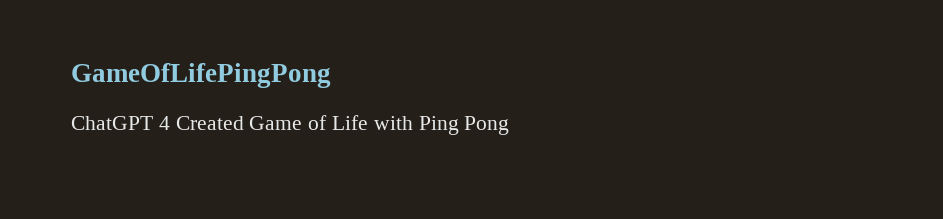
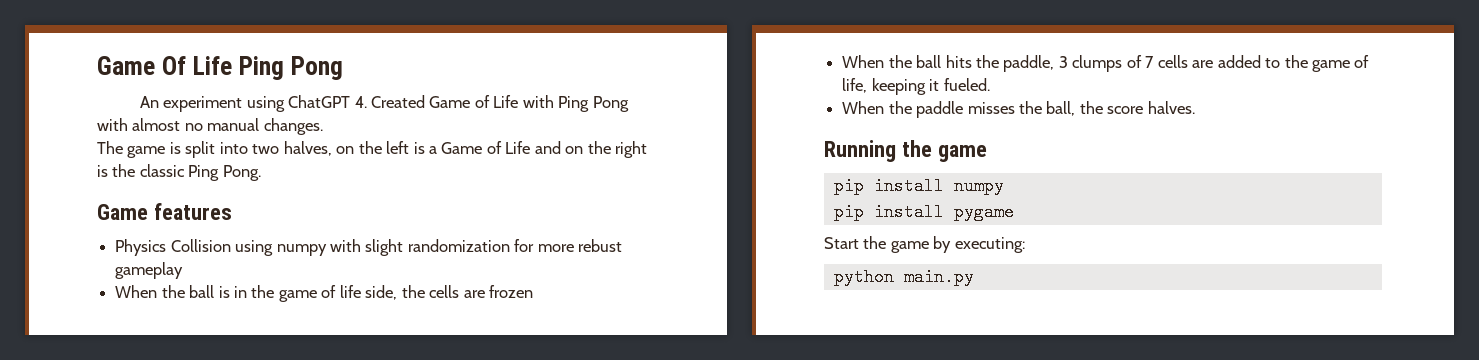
[71,63,331,88] [71,116,170,130] GameOfLifePingPong // ChatGPT 4 -> [97,56,343,80] [139,95,367,112] Game Of Life Ping Pong // An experiment using ChatGPT 4.
(510, 125) none -> [97,118,323,135] [97,141,648,158] [97,164,261,181] [97,203,232,220] [115,239,623,256] [115,262,184,279] [115,285,534,302] [842,55,1370,72] [842,78,990,95] [842,101,1195,118] [824,140,987,162] [833,177,1004,195] [833,203,1014,221] [824,236,1025,253] [833,268,974,286] with almost no manual changes. // The game is split into two halves, on the left is a Game of Life and on the right is the classic Ping Pong. // Game features // Physics Collision using numpy with slight randomization for more rebust gameplay // When the ball is in the game of life side, the cells are frozen // When the ball hits the paddle, 3 clumps of 7 cells are added to the game of life, keeping it fueled. // When the paddle misses the ball, the score halves. // Running the game // pip install numpy // pip install pygame // Start the game by executing: // python main.py

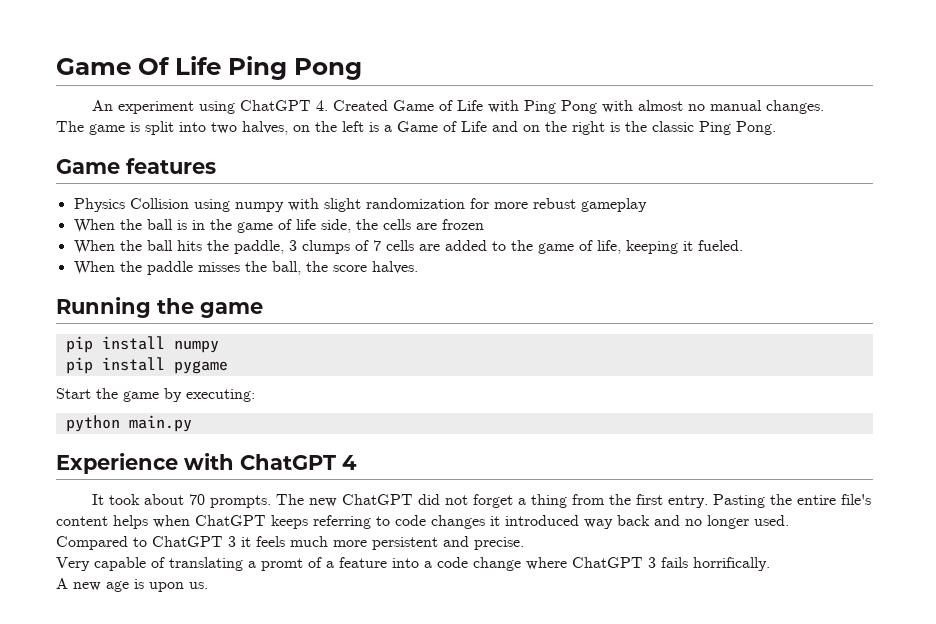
(974, 277) none -> [56,453,357,474] [91,494,871,508] [56,515,789,529] [56,536,524,550] [56,557,770,571] [56,578,208,592] // Experience with ChatGPT 4 // It took about 70 prompts. The new ChatGPT did not forget a thing from the first entry. Pasting the entire file's content helps when ChatGPT keeps referring to code changes it introduced way back and no longer used. // Compared to ChatGPT 3 it feels much more persistent and precise. // Very capable of translating a promt of a feature into a code change where ChatGPT 3 fails horrifically. // A new age is upon us.

